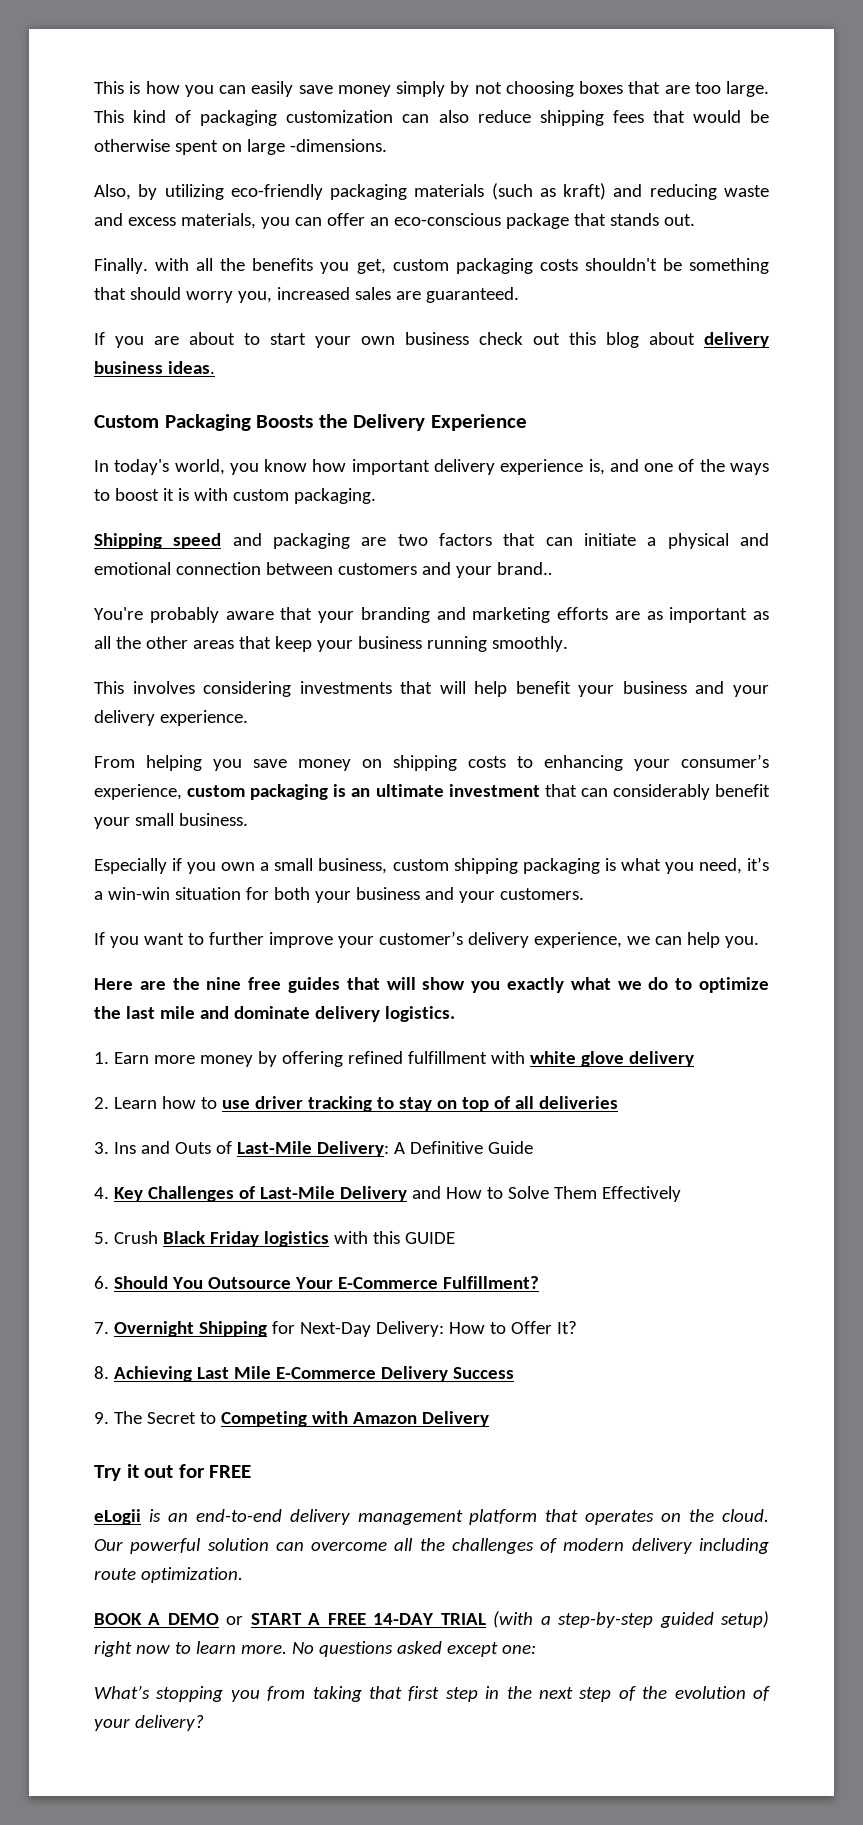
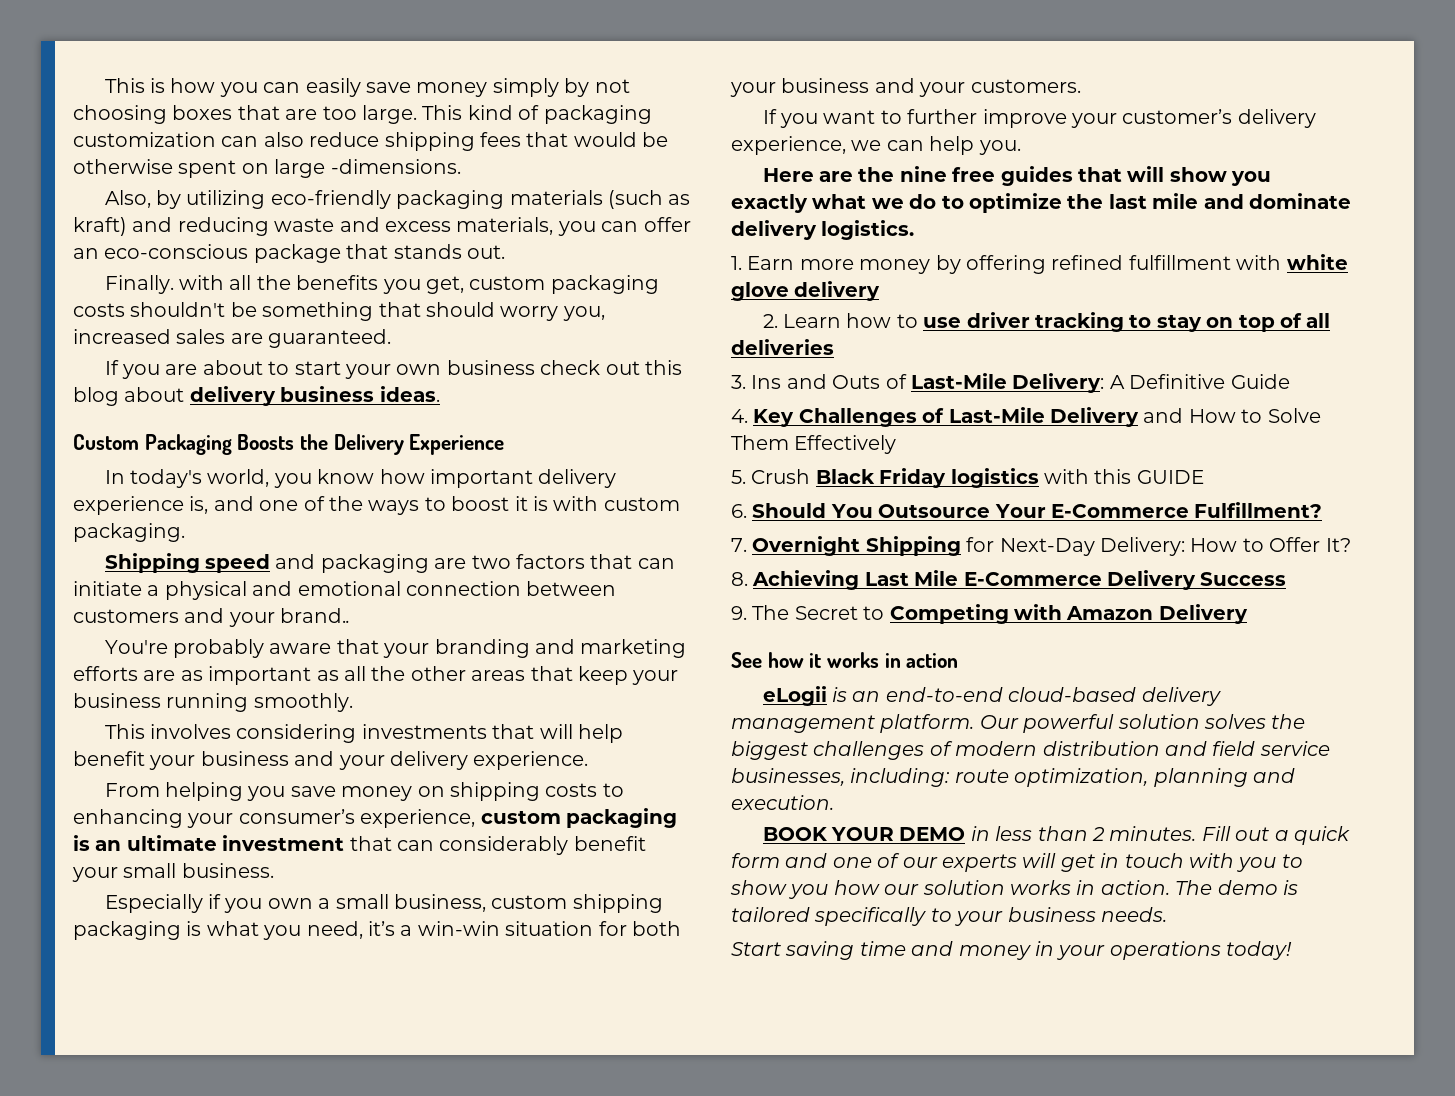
[94,1464,252,1481] Try it out for FREE -> [731,652,959,668] See how it works in action
(282, 1515) none -> [1008,687,1137,702] cloud-based
[469,1509,769,1525] [94,1538,769,1554] [94,1567,243,1583] [94,1611,769,1628] [94,1641,536,1657] [94,1685,770,1702] [94,1715,204,1731] platform that operates on the cloud. Our powerful solution can overcome all the challenges of modern delivery including route optimization. // BOOK A DEMO or START A FREE 14-DAY TRIAL (with a step-by-step guided setup) right now to learn more. No questions asked except one: // What’s stopping you from taking that first step in the next step of the evolution of your delivery? -> [880,714,1306,733] [731,741,1330,760] [731,768,1295,787] [731,795,834,810] [762,826,1350,845] [731,853,1303,872] [730,880,1298,899] [731,907,1167,926] [731,941,1293,960] platform. Our powerful solution solves the biggest challenges of modern distribution and field service businesses, including: route optimization, planning and execution. // BOOK YOUR DEMO in less than 2 minutes. Fill out a quick form and one of our experts will get in touch with you to show you how our solution works in action. The demo is tailored specifically to your business needs. // Start saving time and money in your operations today!

